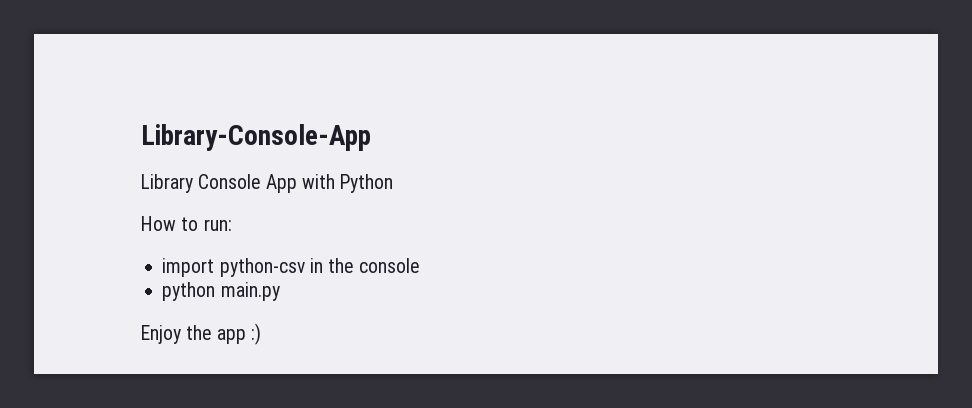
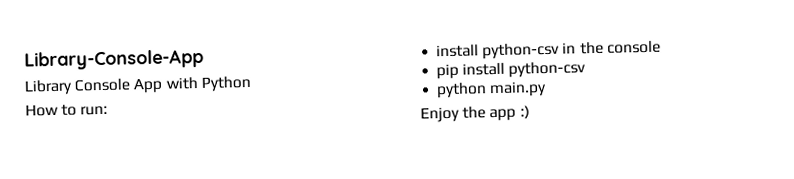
[162,258,215,277] import -> [436,44,480,58] install
(419, 265) none -> [436,61,587,80] // pip install python-csv

